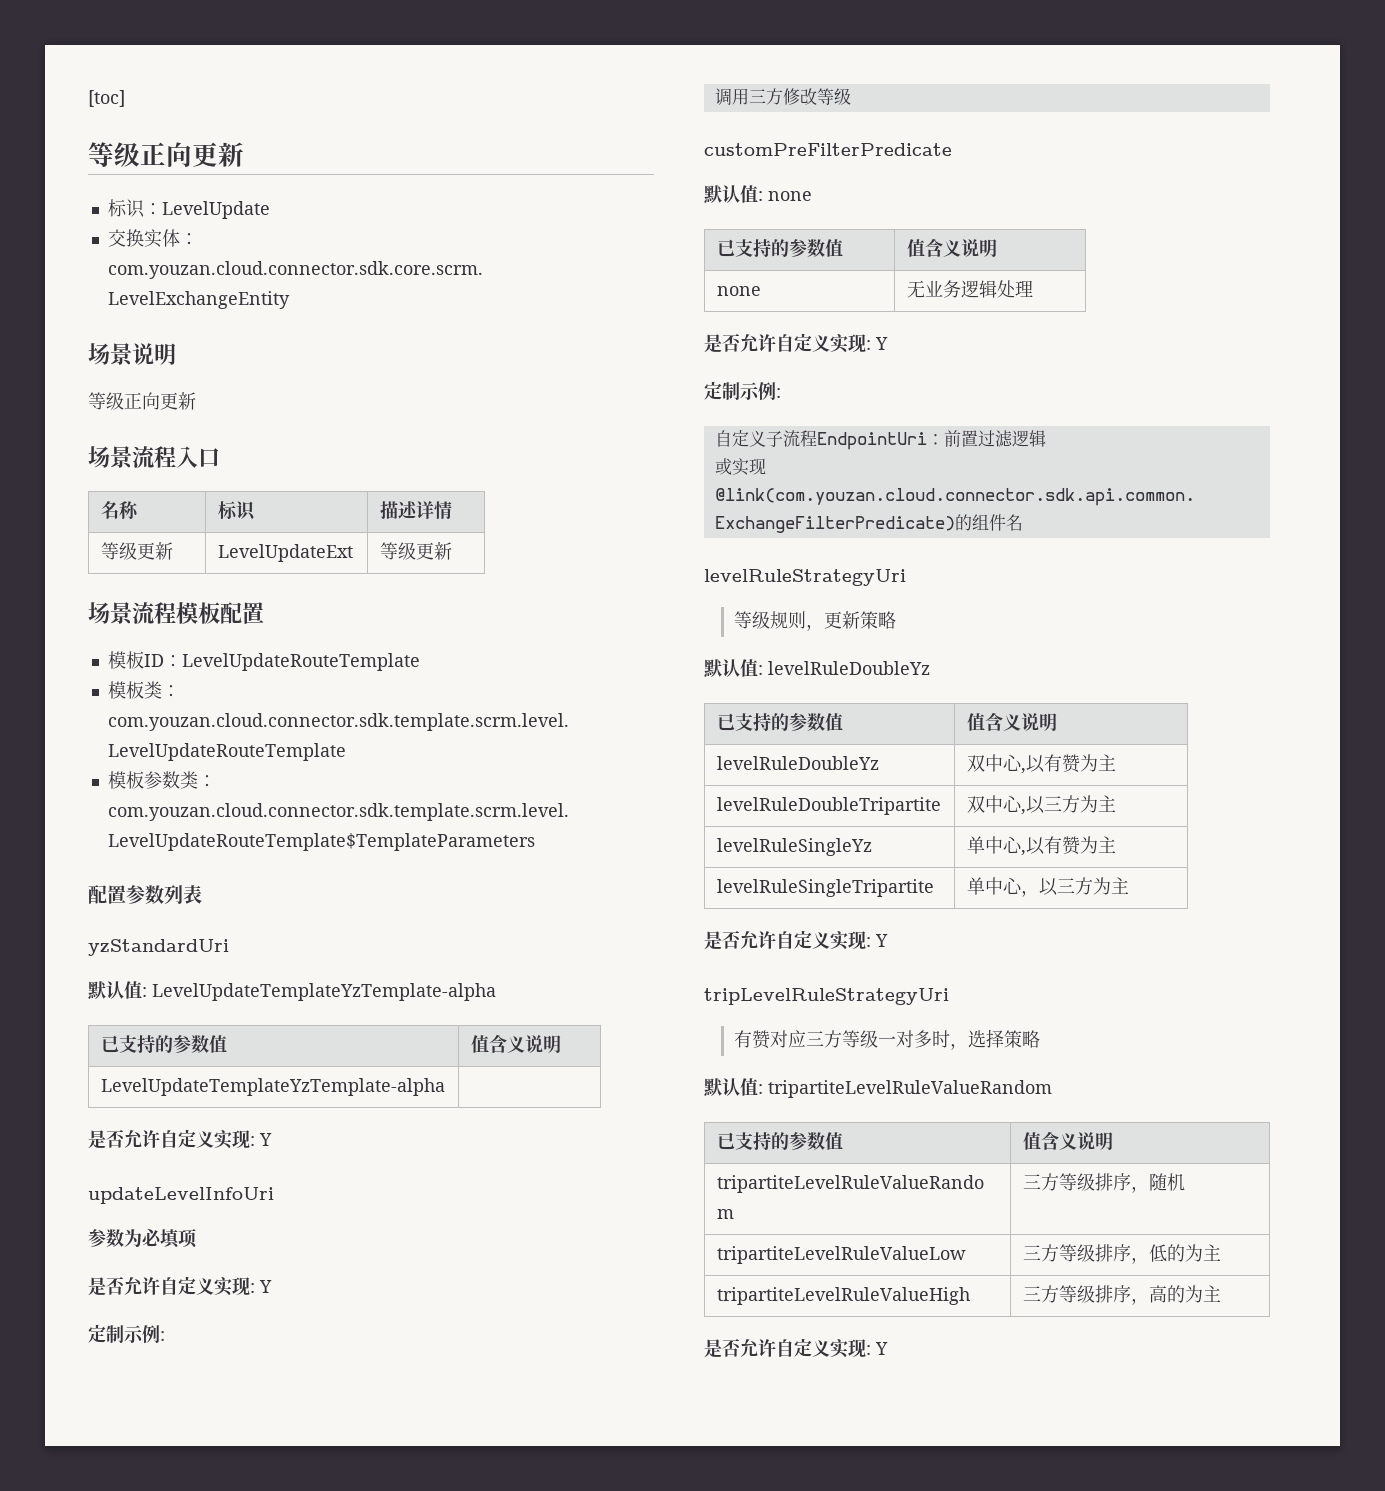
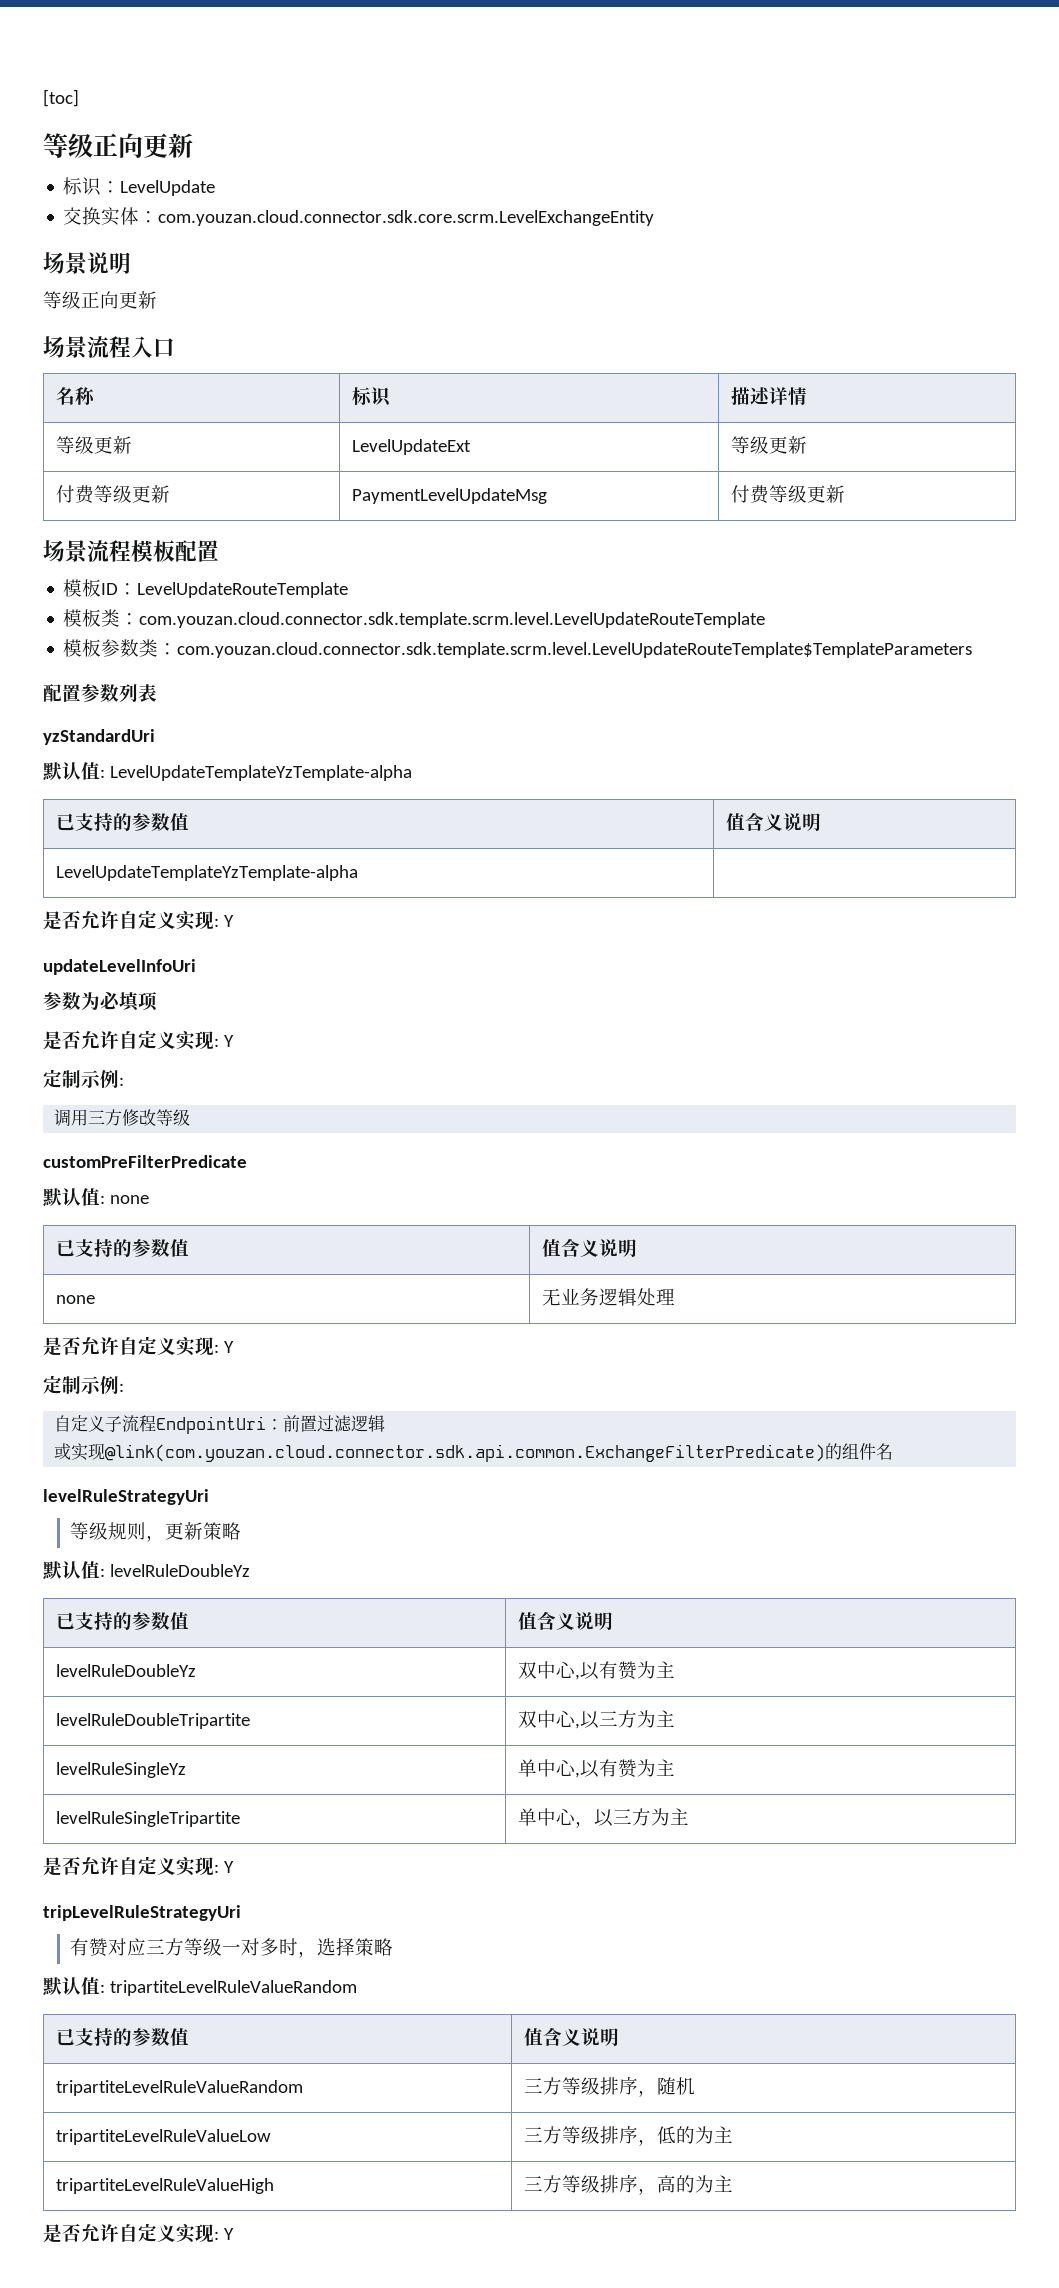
(452, 551) none -> [55,485,170,504] [351,488,547,504] [730,485,845,504] // 付费等级更新 | PaymentLevelUpdateMsg | 付费等级更新

